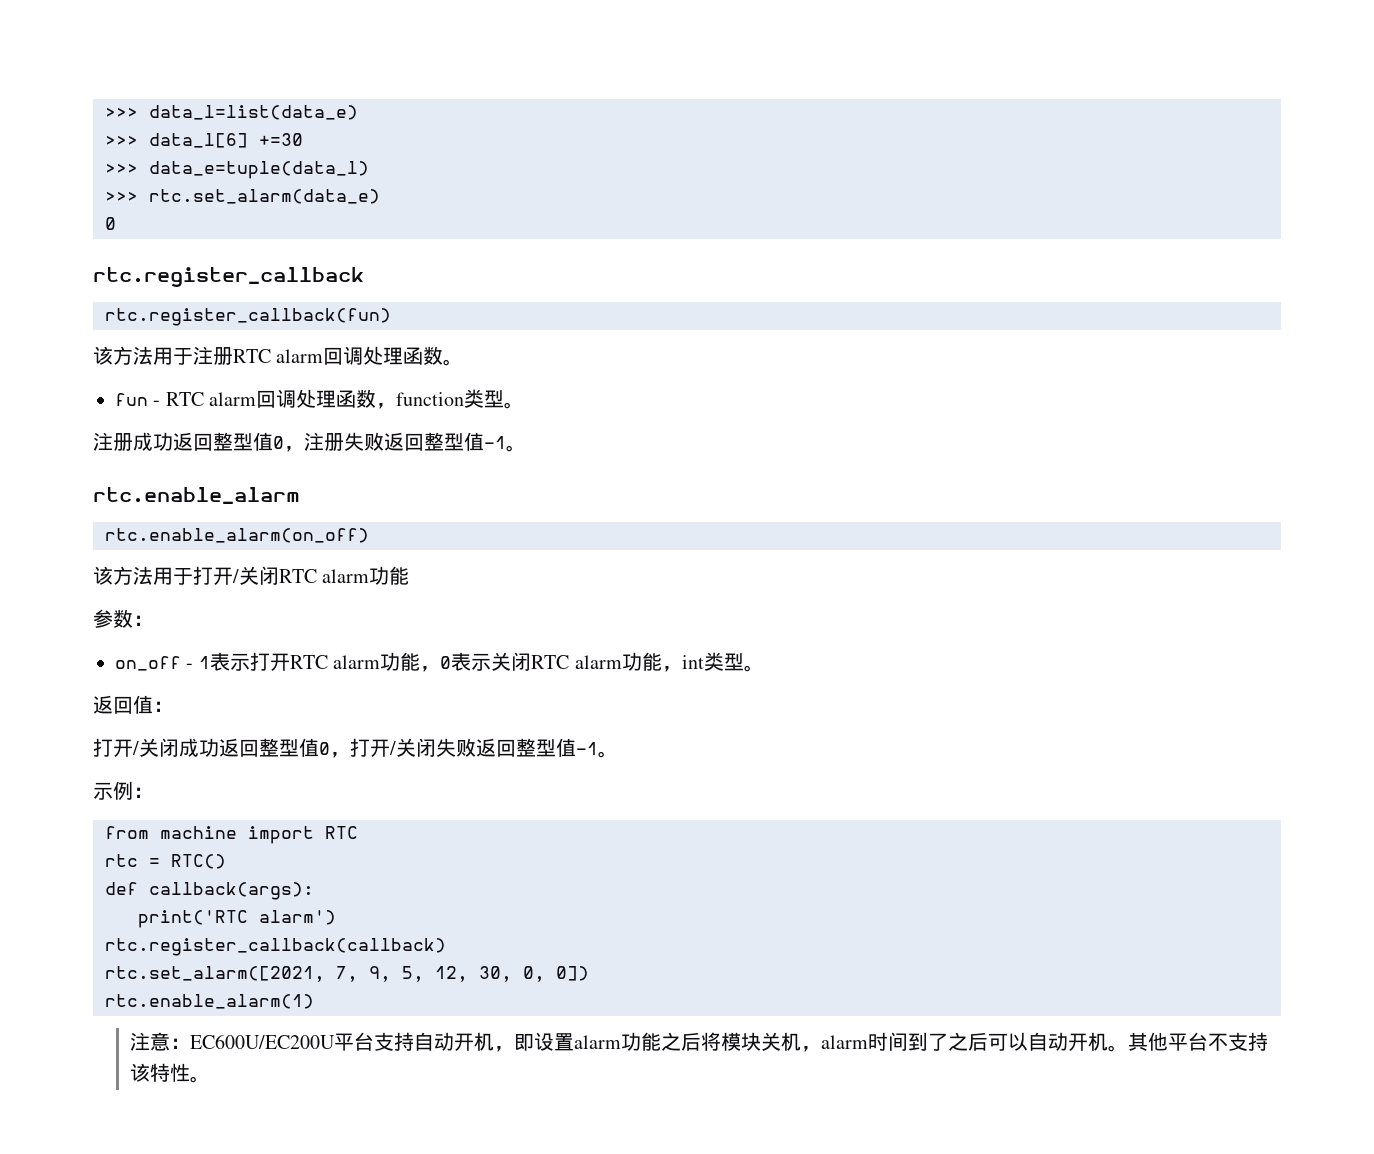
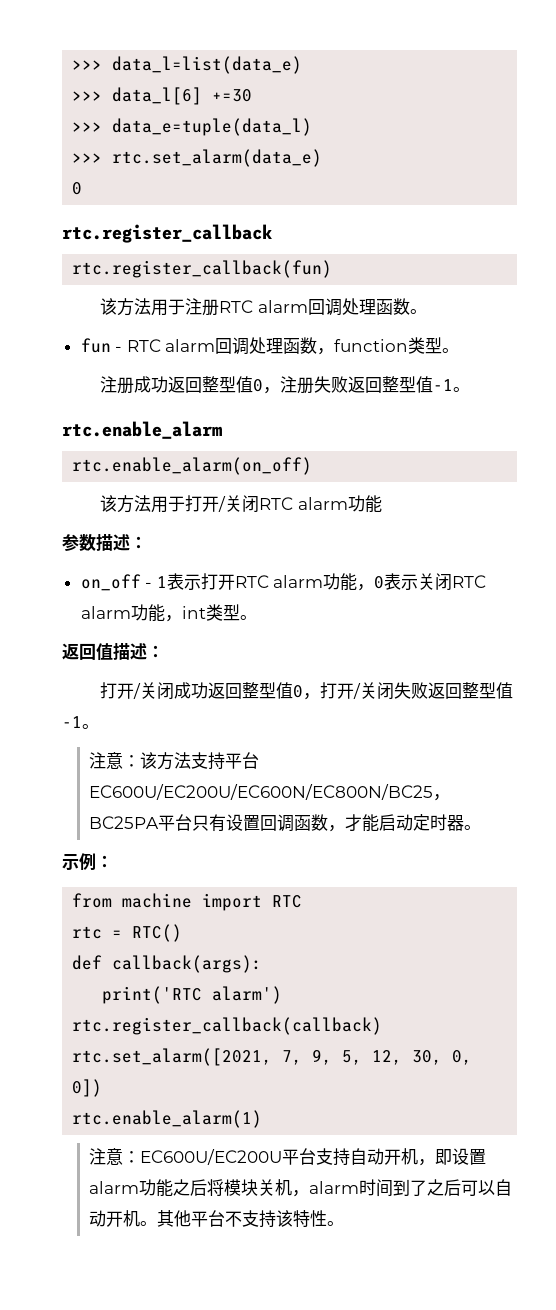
(133, 618) none -> [96,534,130,551] 描述
(153, 704) none -> [113,643,147,660] 描述
(618, 754) none -> [89,752,260,770] [89,784,451,801] [89,814,482,832] // 注意：该方法支持平台EC600U/EC200U/EC600N/EC800N/BC25，BC25PA平台只有设置回调函数，才能启动定时器。

